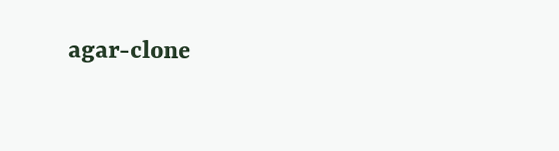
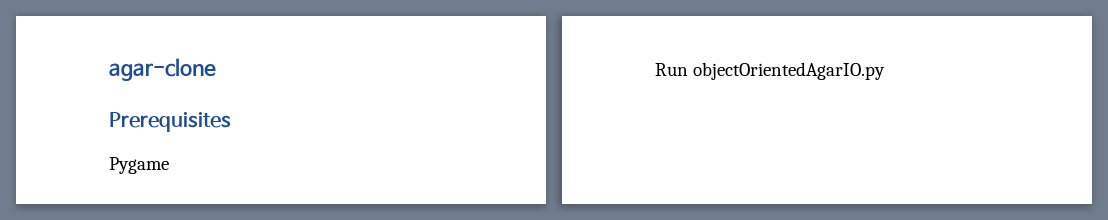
(191, 51) none -> [109,112,231,132] [109,157,169,174] [655,62,886,80] // Prerequisites // Pygame // Run objectOrientedAgarIO.py

